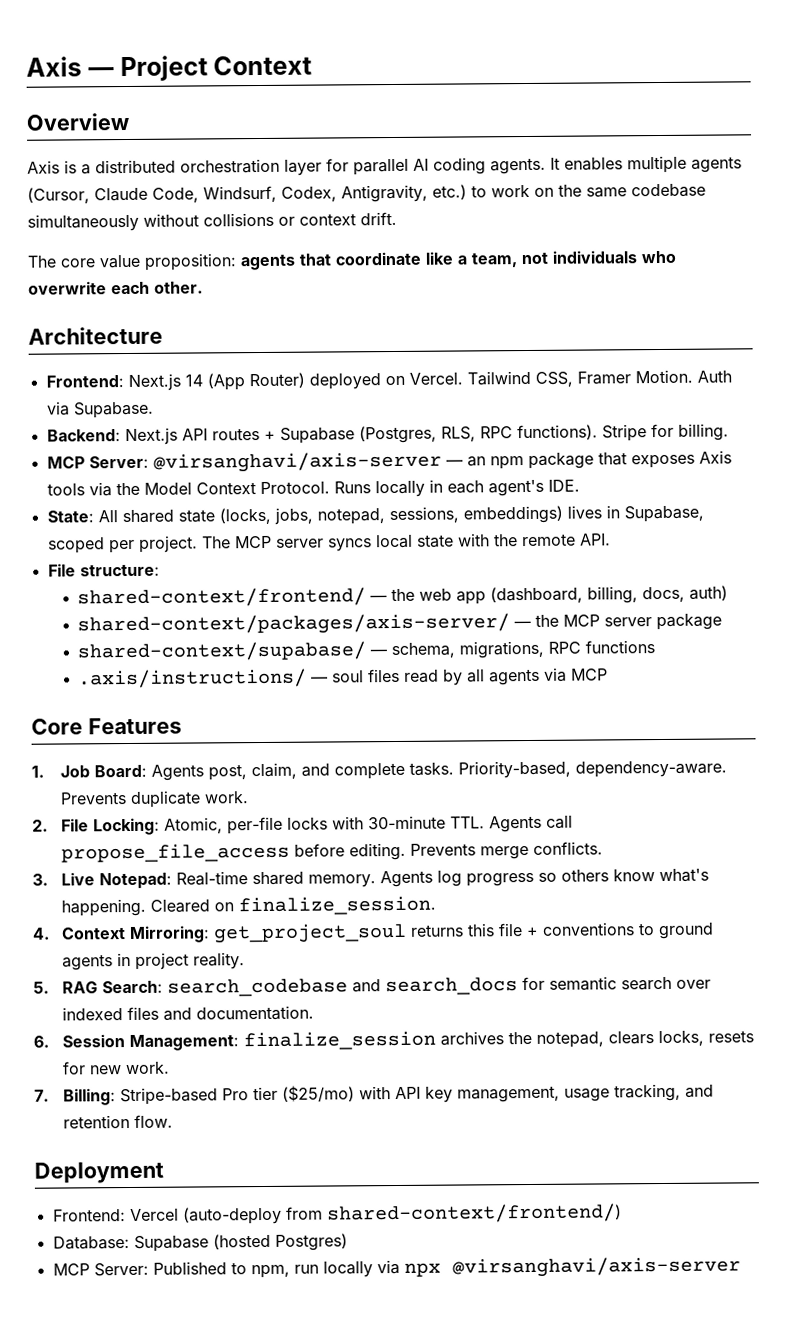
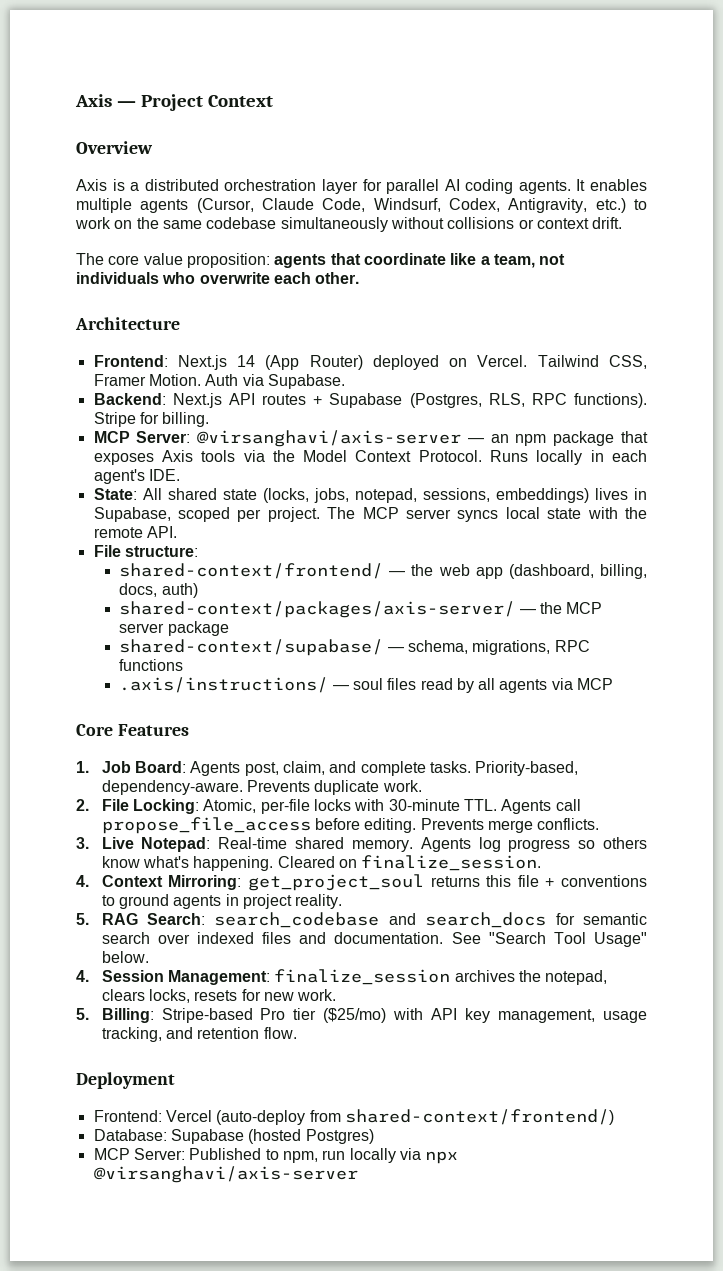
[33,1035,49,1048] // 6. -> [451,932,647,947] [101,951,149,963] [76,970,89,982] See "Search Tool Usage" below. // 4.
[34,1089,49,1102] 7. -> [76,1008,89,1020] 5.

